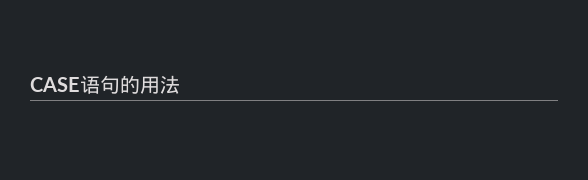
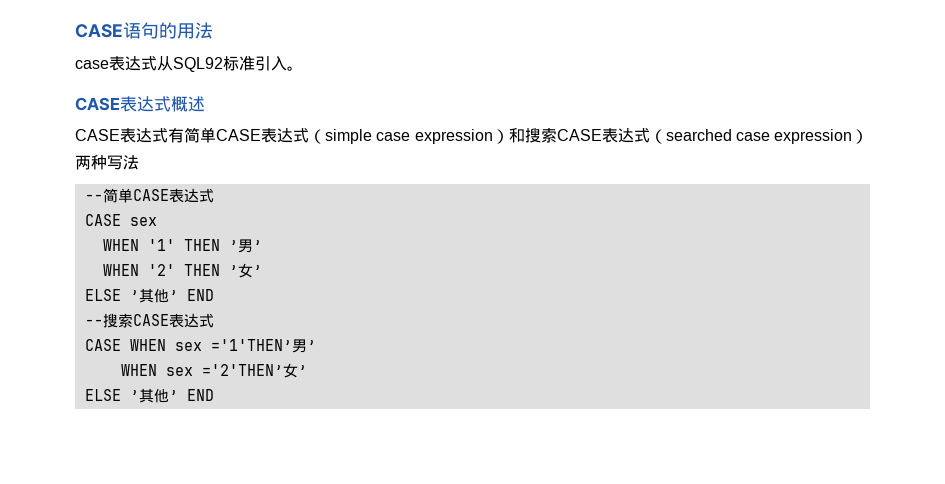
(180, 84) none -> [75,56,303,72] [75,96,205,112] [75,127,869,144] [75,155,139,170] [84,188,214,203] [84,214,157,226] [102,239,262,253] [102,263,262,278] [84,288,214,303] [84,313,214,328] [84,339,316,353] [120,363,307,378] [84,388,214,403] // case表达式从SQL92标准引入。 // CASE表达式概述 // CASE表达式有简单CASE表达式（simple case expression）和搜索CASE表达式（searched case expression）两种写法 // --简单CASE表达式 // CASE sex // WHEN '1' THEN ’男’ // WHEN '2' THEN ’女’ // ELSE ’其他’ END // --搜索CASE表达式 // CASE WHEN sex ='1'THEN’男’ // WHEN sex ='2'THEN’女’ // ELSE ’其他’ END

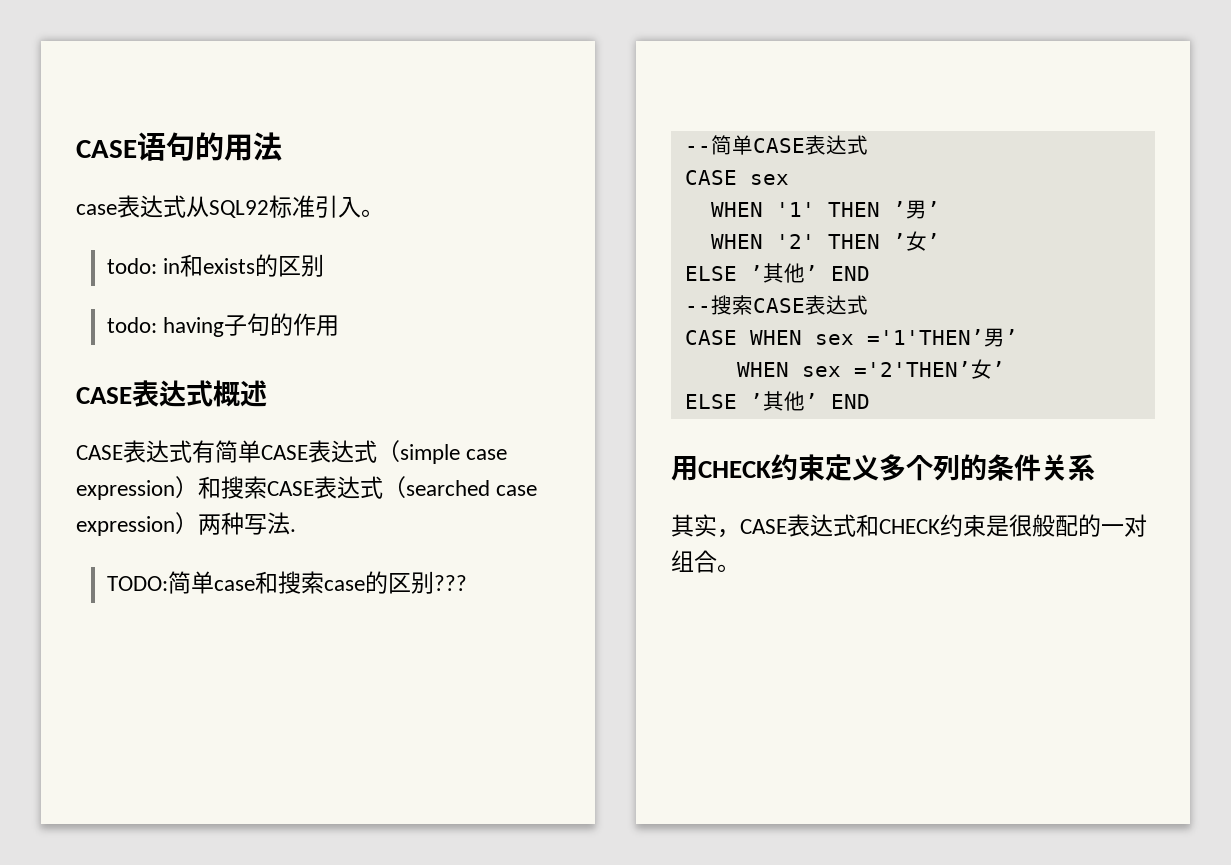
(303, 68) none -> [107,254,325,277] [107,313,340,337] // todo: in和exists的区别 // todo: having子句的作用
(139, 162) none -> [290,529,296,532] [107,571,468,594] . // TODO:简单case和搜索case的区别???
(214, 395) none -> [671,454,1095,481] [671,514,1147,538] [671,550,740,573] // 用CHECK约束定义多个列的条件关系 // 其实，CASE表达式和CHECK约束是很般配的一对组合。

